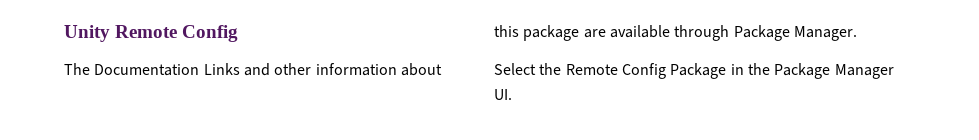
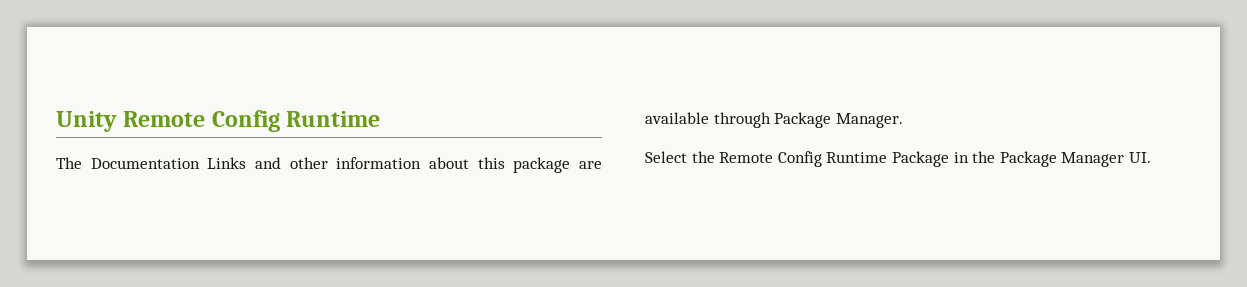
(239, 33) none -> [286,111,381,127] Runtime
(666, 71) none -> [826,152,888,163] Runtime

